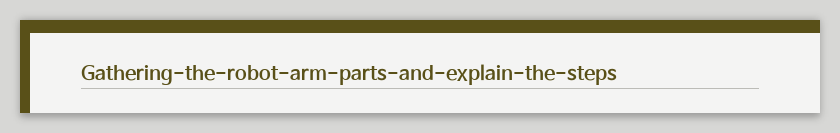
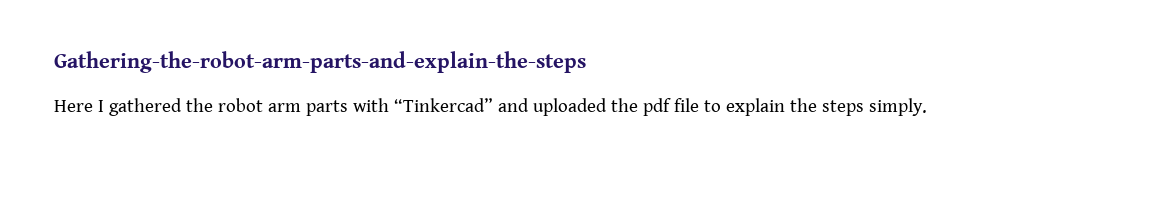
(617, 74) none -> [54,98,927,116] // Here I gathered the robot arm parts with “Tinkercad” and uploaded the pdf file to explain the steps simply.

